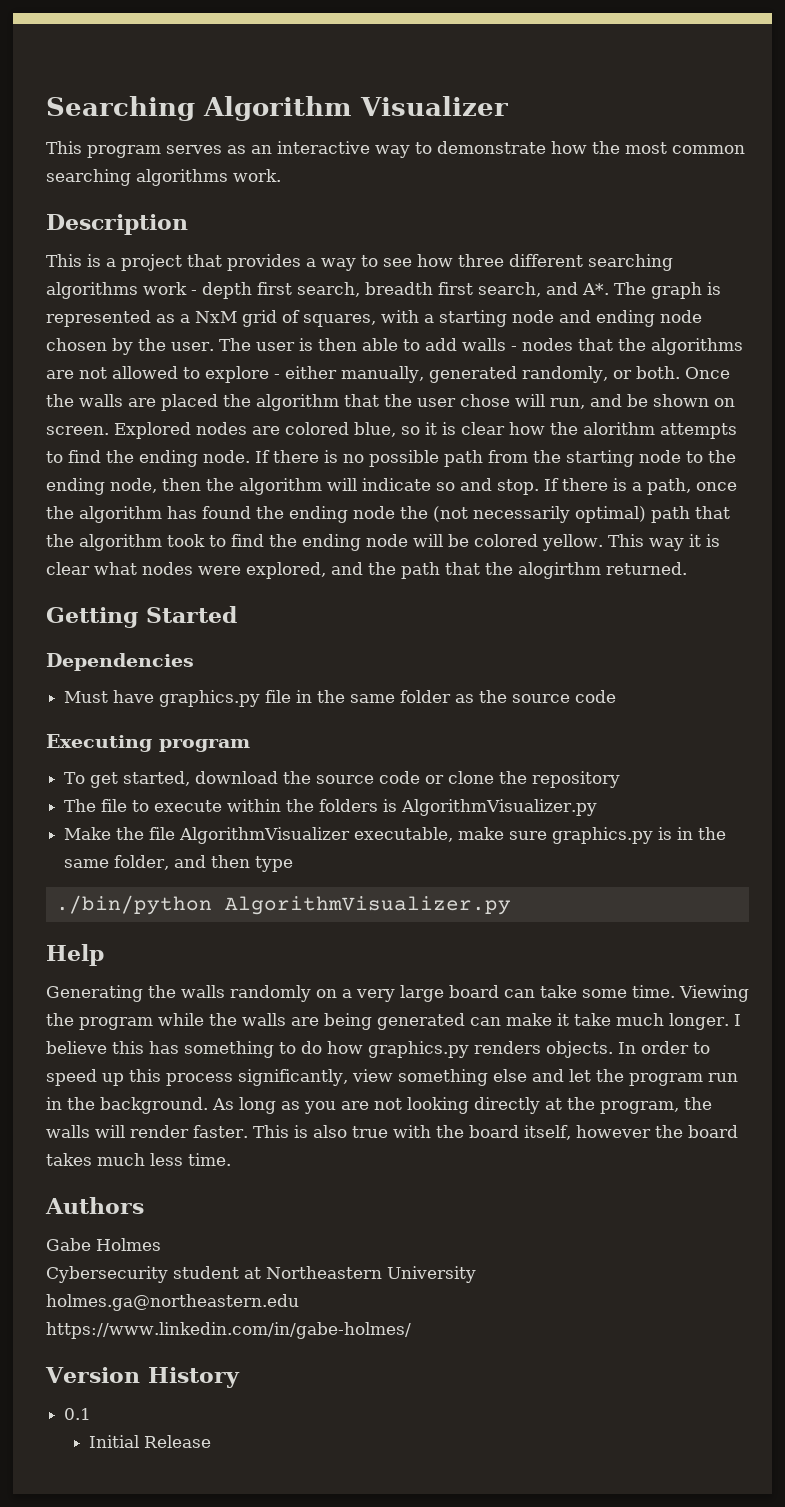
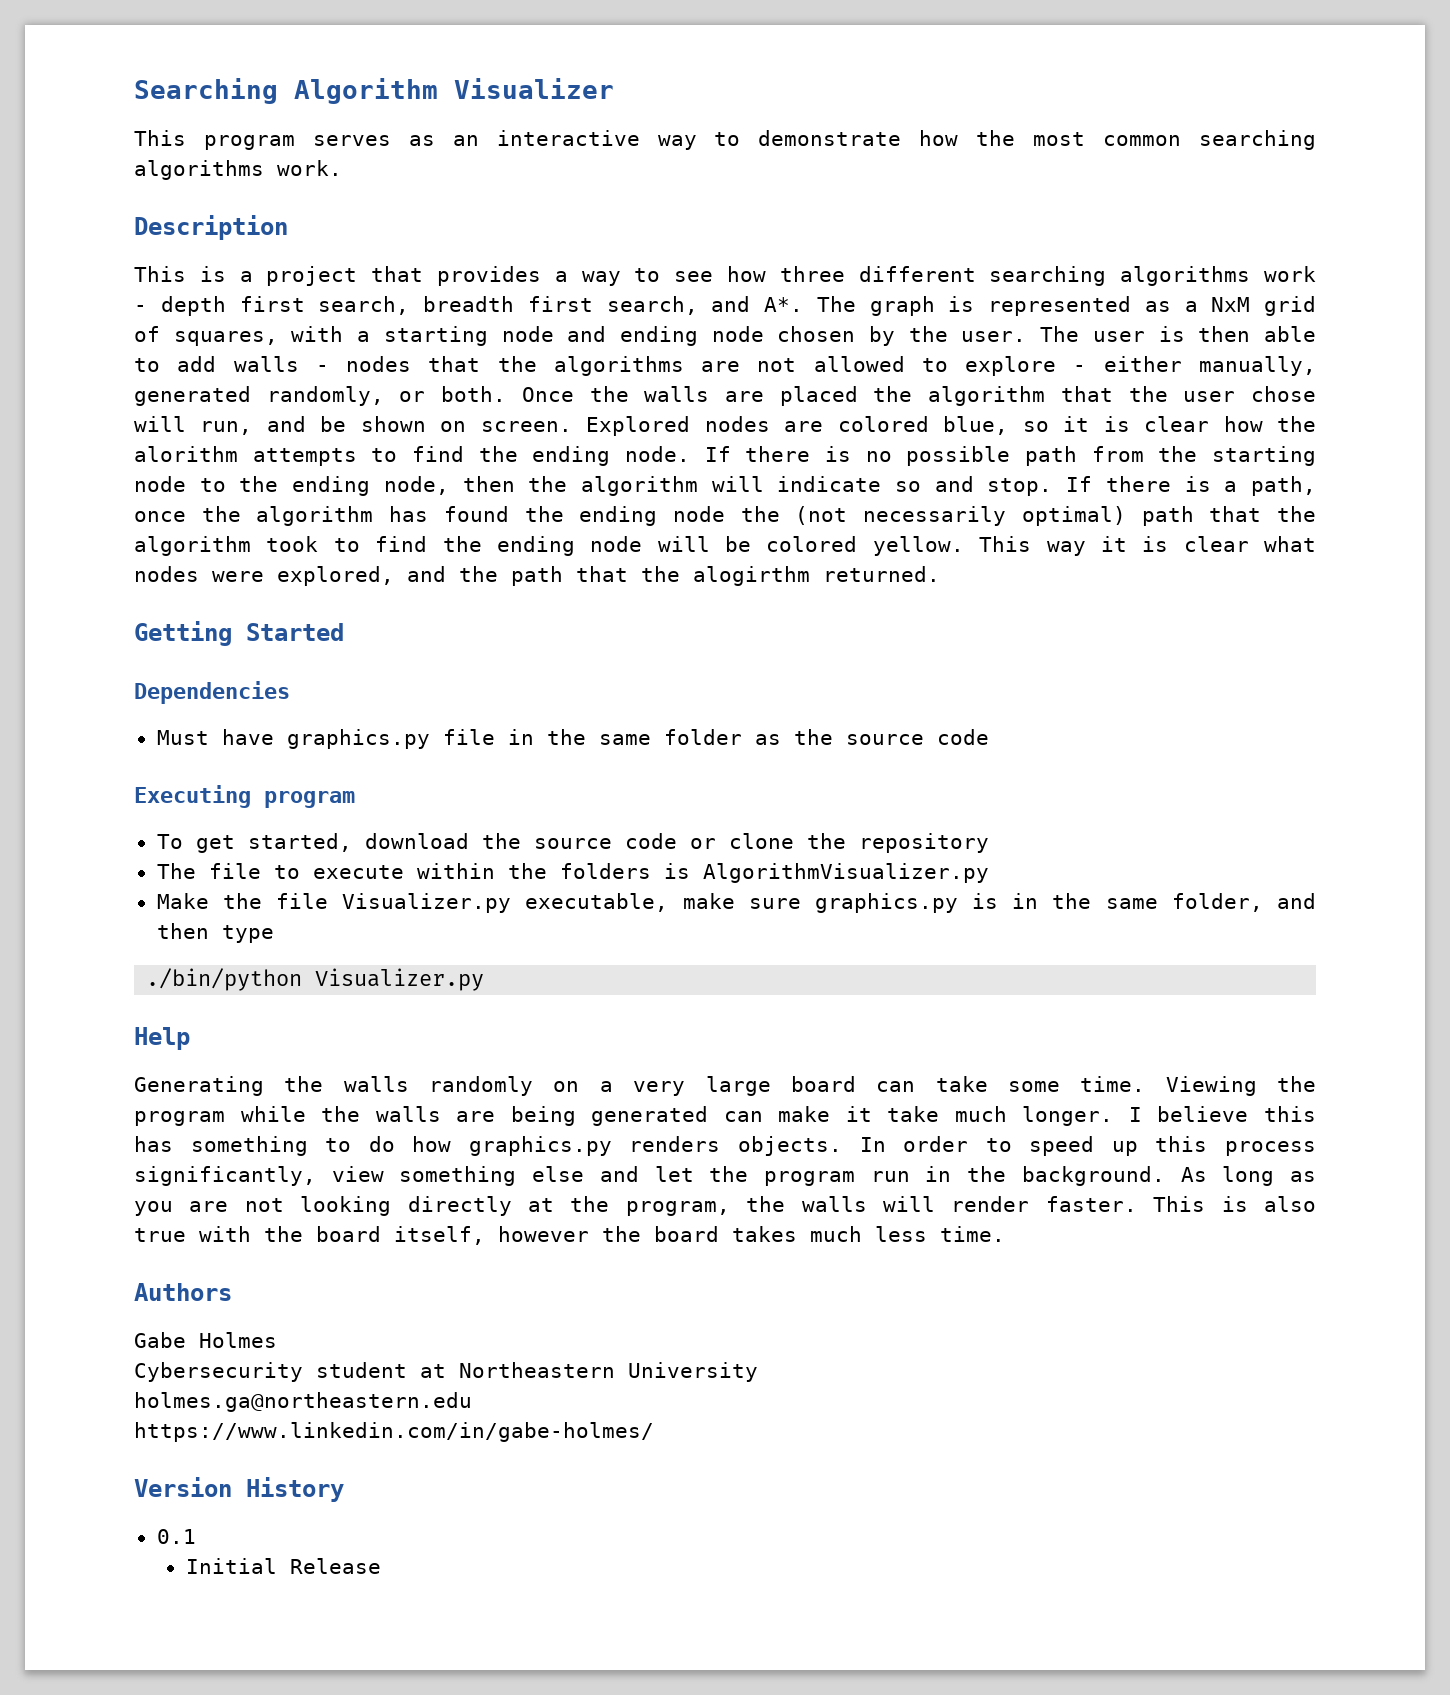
[179,827,351,844] AlgorithmVisualizer -> [342,893,512,913] Visualizer.py
[224,896,511,915] AlgorithmVisualizer.py -> [315,968,485,991] Visualizer.py

